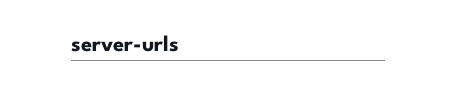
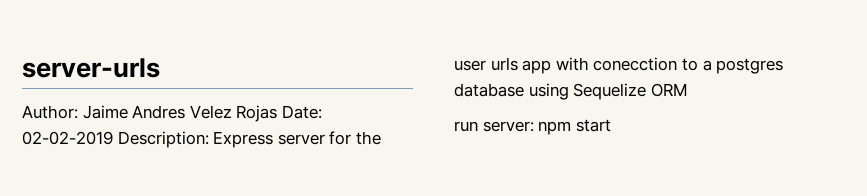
(179, 43) none -> [22,105,322,122] [22,131,381,148] [454,57,784,74] [454,83,688,100] [454,119,611,135] // Author: Jaime Andres Velez Rojas Date: 02-02-2019 Description: Express server for the user urls app with conecction to a postgres database using Sequelize ORM // run server: npm start

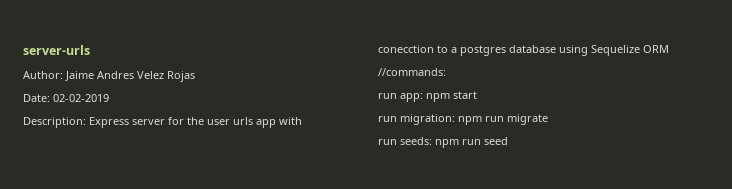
(278, 113) none -> (195, 76) //
(113, 138) none -> (109, 98) //
[454,121,534,132] // run server: -> [378,68,446,76] [378,93,423,102] // //commands: // run app:
(611, 125) none -> [378,114,548,125] [378,137,508,148] // run migration: npm run migrate // run seeds: npm run seed

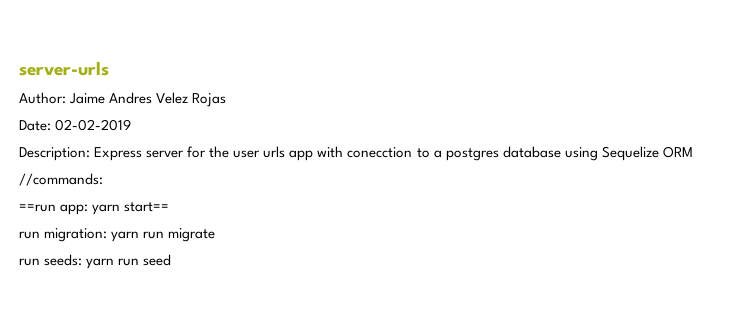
[378,91,477,102] run app: npm start -> [19,202,170,215] ==run app: yarn start==
[458,116,482,125] npm -> [111,231,140,242] yarn
[435,139,459,148] npm -> [86,258,115,269] yarn

